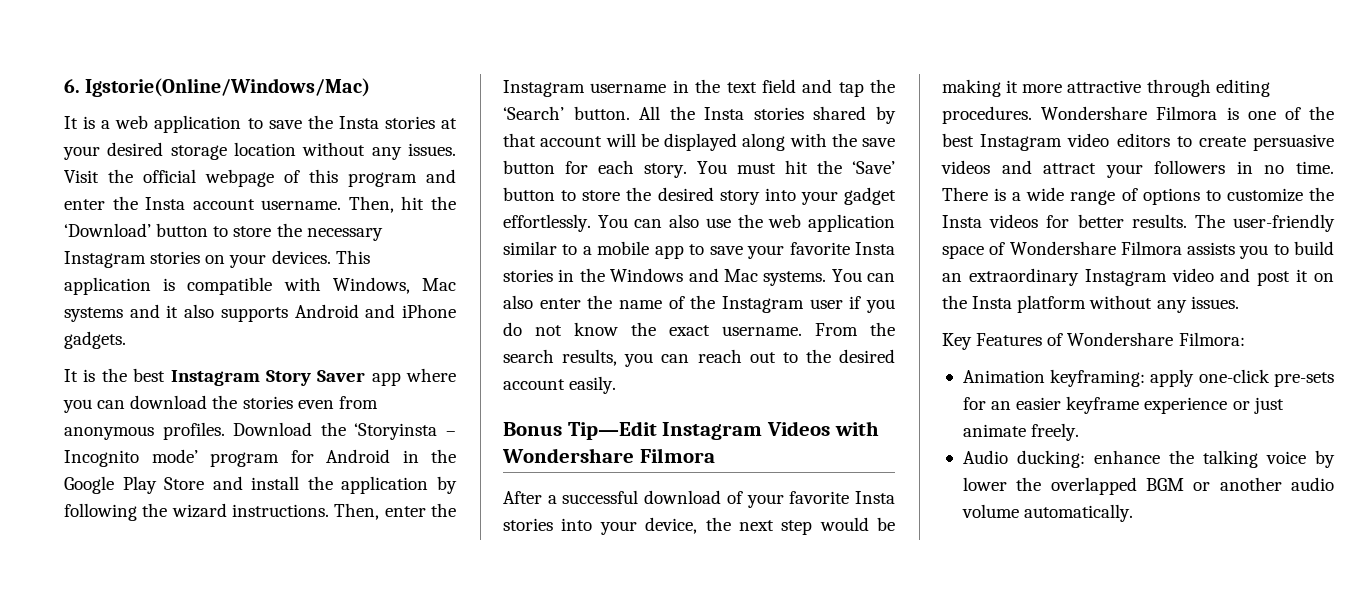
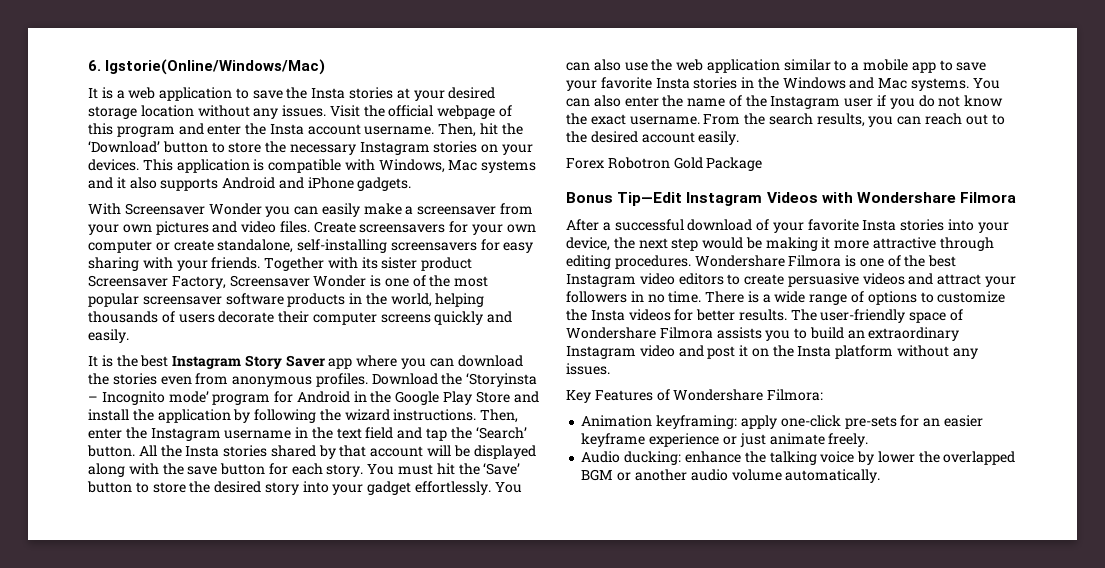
(126, 340) none -> [88,203,534,217] [88,221,536,235] [88,239,534,253] [88,257,473,271] [88,275,489,289] [88,293,485,307] [88,311,513,325] [88,329,129,343] // With Screensaver Wonder you can easily make a screensaver from your own pictures and video files. Create screensavers for your own computer or create standalone, self-installing screensavers for easy sharing with your friends. Together with its sister product Screensaver Factory, Screensaver Wonder is one of the most popular screensaver software products in the world, helping thousands of users decorate their computer screens quickly and easily.
(617, 385) none -> [566,157,763,171] // Forex Robotron Gold Package

